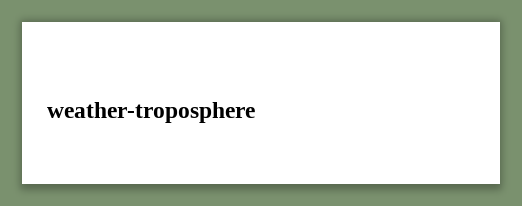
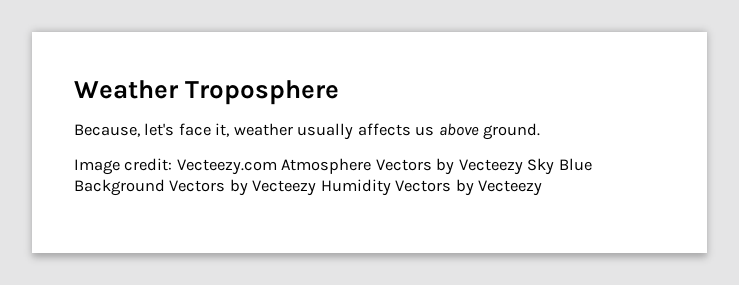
[47,102,255,123] weather-troposphere -> [74,80,340,105] [74,123,541,140] [74,158,592,175] [74,179,543,196] Weather Troposphere // Because, let's face it, weather usually affects us above ground. // Image credit: Vecteezy.com Atmosphere Vectors by Vecteezy Sky Blue Background Vectors by Vecteezy Humidity Vectors by Vecteezy

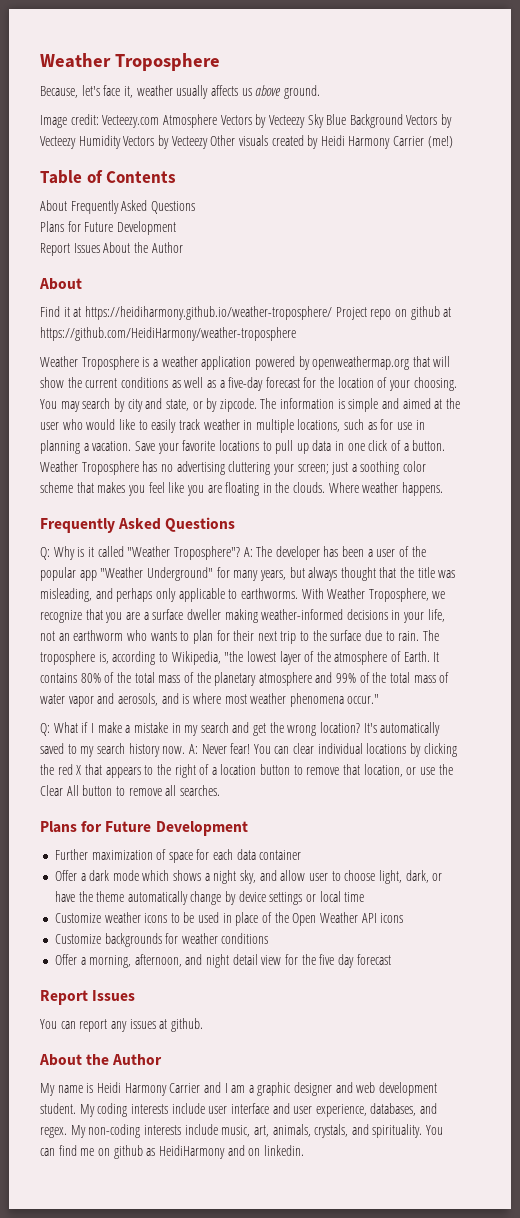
(543, 188) none -> [210,135,453,149] [40,170,177,184] [40,200,195,214] [40,221,176,235] [40,242,183,256] [39,278,82,290] [40,306,452,320] [40,327,296,341] [40,356,451,370] [40,377,457,391] [40,398,460,412] [40,419,425,433] [40,440,446,454] [40,461,427,475] [40,482,444,496] [40,517,236,533] [40,546,426,560] [40,567,456,581] [40,588,446,602] [40,609,445,623] [40,630,439,644] [40,651,440,665] [40,672,450,686] [40,693,380,707] [40,722,441,736] [40,743,457,757] [40,764,453,778] [40,785,220,796] [40,821,248,836] [54,849,302,863] [54,870,443,884] [54,891,365,905] [54,912,404,926] [54,933,269,947] [54,954,391,968] [40,990,136,1005] [40,1018,203,1032] [39,1054,163,1066] [40,1082,438,1096] [40,1103,438,1117] [40,1124,444,1138] [40,1145,304,1159] Other visuals created by Heidi Harmony Carrier (me!) // Table of Contents // About Frequently Asked Questions // Plans for Future Development // Report Issues About the Author // About // Find it at https://heidiharmony.github.io/weather-troposphere/ Project repo on github at https://github.com/HeidiHarmony/weather-troposphere // Weather Troposphere is a weather application powered by openweathermap.org that will show the current conditions as well as a five-day forecast for the location of your choosing. You may search by city and state, or by zipcode. The information is simple and aimed at the user who would like to easily track weather in multiple locations, such as for use in planning a vacation. Save your favorite locations to pull up data in one click of a button. Weather Troposphere has no advertising cluttering your screen; just a soothing color scheme that makes you feel like you are floating in the clouds. Where weather happens. // Frequently Asked Questions // Q: Why is it called "Weather Troposphere"? A: The developer has been a user of the popular app "Weather Underground" for many years, but always thought that the title was misleading, and perhaps only applicable to earthworms. With Weather Troposphere, we recognize that you are a surface dweller making weather-informed decisions in your life, not an earthworm who wants to plan for their next trip to the surface due to rain. The troposphere is, according to Wikipedia, "the lowest layer of the atmosphere of Earth. It contains 80% of the total mass of the planetary atmosphere and 99% of the total mass of water vapor and aerosols, and is where most weather phenomena occur." // Q: What if I make a mistake in my search and get the wrong location? It's automatically saved to my search history now. A: Never fear! You can clear individual locations by clicking the red X that appears to the right of a location button to remove that location, or use the Clear All button to remove all searches. // Plans for Future Development // Further maximization of space for each data container // Offer a dark mode which shows a night sky, and allow user to choose light, dark, or have the theme automatically change by device settings or local time // Customize weather icons to be used in place of the Open Weather API icons // Customize backgrounds for weather conditions // Offer a morning, afternoon, and night detail view for the five day forecast // Report Issues // You can report any issues at github. // About the Author // My name is Heidi Harmony Carrier and I am a graphic designer and web development student. My coding interests include user interface and user experience, databases, and regex. My non-coding interests include music, art, animals, crystals, and spirituality. You can find me on github as HeidiHarmony and on linkedin.

